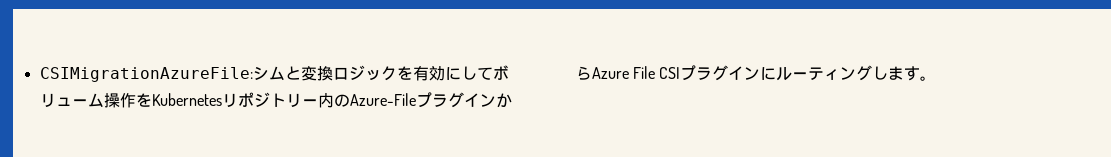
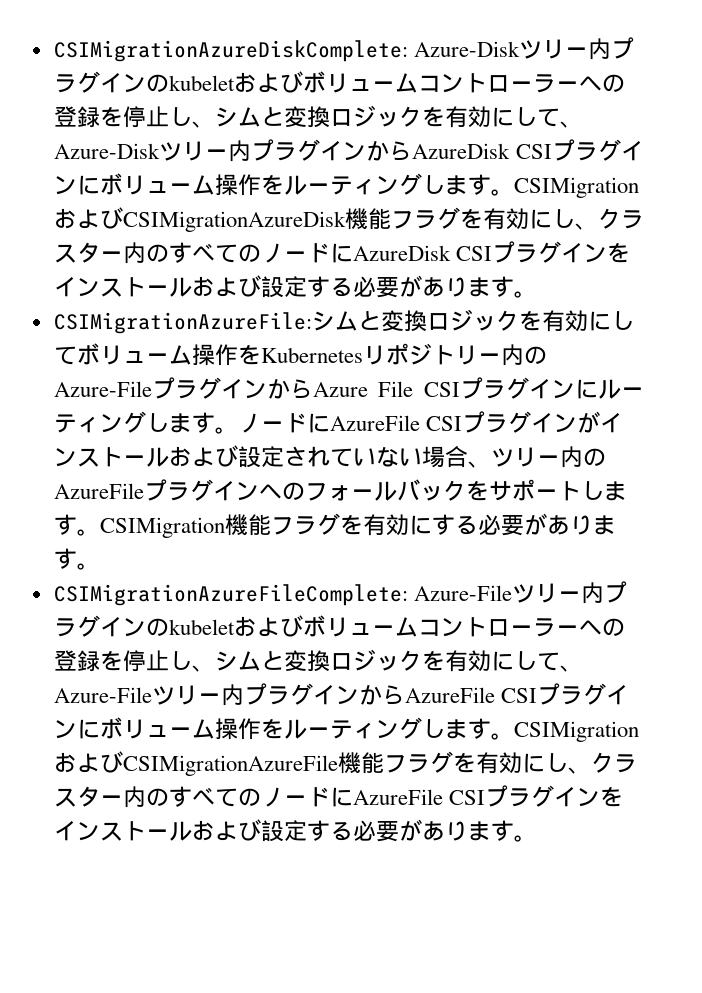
(39, 74) none -> [53,37,634,62] [53,71,625,93] [53,105,583,128] [53,139,644,162] [53,173,639,198] [53,207,644,232] [53,241,630,264] [53,275,537,298] CSIMigrationAzureDiskComplete: Azure-Diskツリー内プラグインのkubeletおよびボリュームコントローラーへの登録を停止し、シムと変換ロジックを有効にして、Azure-Diskツリー内プラグインからAzureDisk CSIプラグインにボリューム操作をルーティングします。CSIMigrationおよびCSIMigrationAzureDisk機能フラグを有効にし、クラスター内のすべてのノードにAzureDisk CSIプラグインをインストールおよび設定する必要があります。 //
(937, 78) none -> [237,411,623,433] [53,445,606,468] [53,479,627,501] [53,513,616,538] [53,548,100,570] [53,581,627,606] [53,615,625,637] [53,649,583,672] [53,683,629,706] [53,717,639,742] [53,751,637,776] [53,785,623,808] [53,819,537,842] ノードにAzureFile CSIプラグインがインストールおよび設定されていない場合、ツリー内のAzureFileプラグインへのフォールバックをサポートします。CSIMigration機能フラグを有効にする必要があります。 // CSIMigrationAzureFileComplete: Azure-Fileツリー内プラグインのkubeletおよびボリュームコントローラーへの登録を停止し、シムと変換ロジックを有効にして、Azure-Fileツリー内プラグインからAzureFile CSIプラグインにボリューム操作をルーティングします。CSIMigrationおよびCSIMigrationAzureFile機能フラグを有効にし、クラスター内のすべてのノードにAzureFile CSIプラグインをインストールおよび設定する必要があります。

